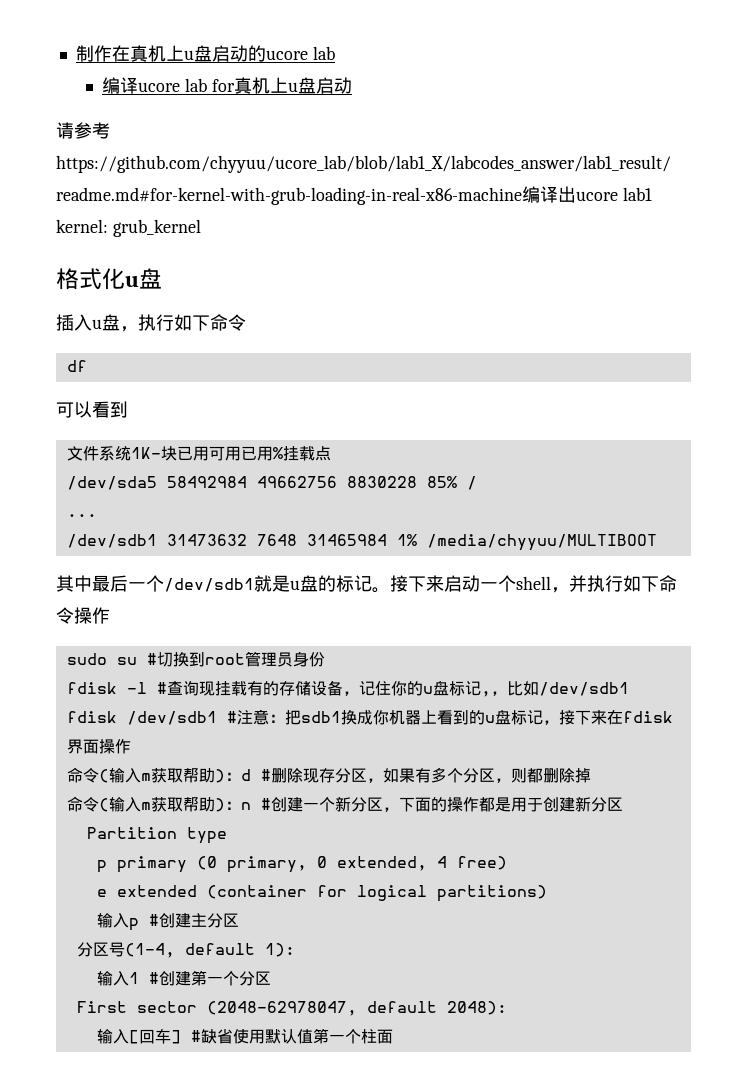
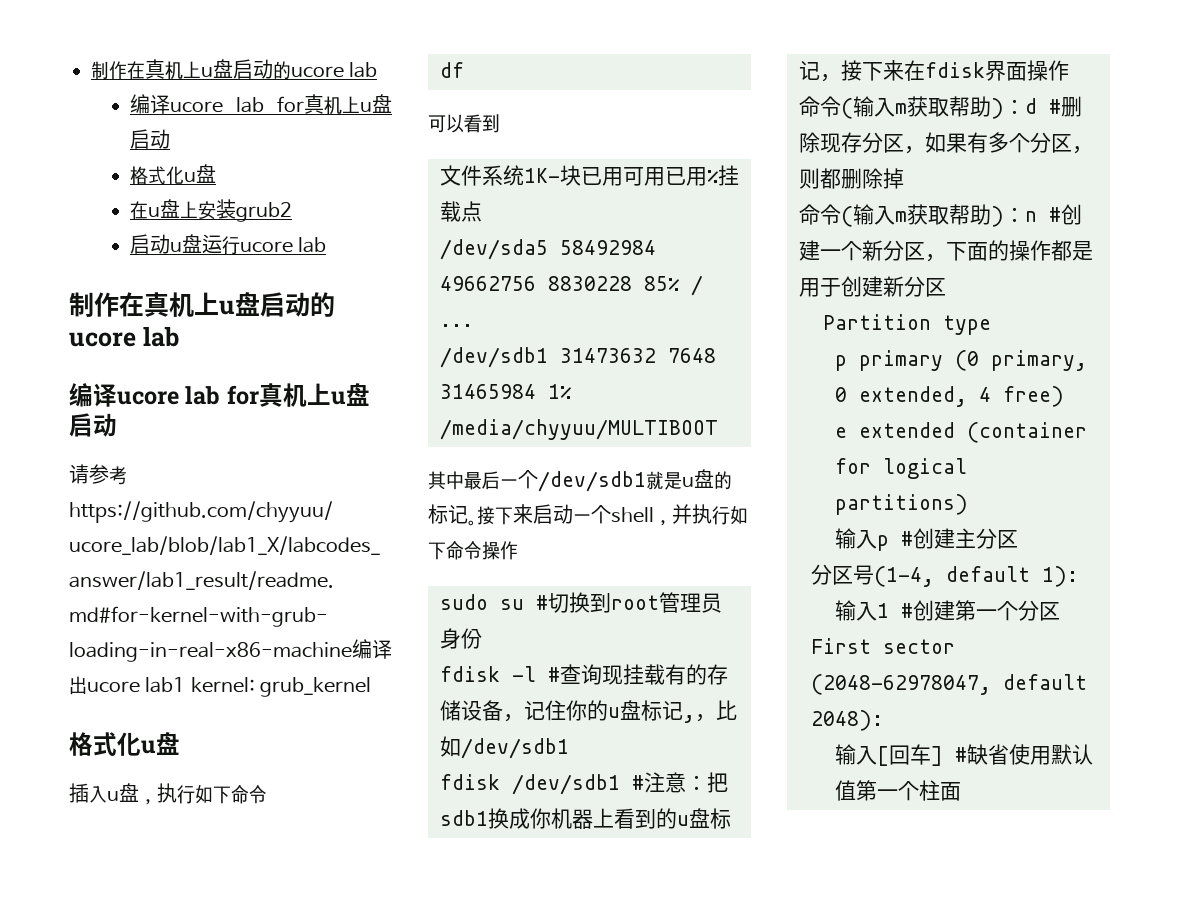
(352, 85) none -> [130,164,217,185] [130,199,293,222] [130,234,327,255] [69,292,335,317] [69,326,179,347] [69,383,370,407] [69,413,117,437] // 格式化u盘 // 在u盘上安装grub2 // 启动u盘运行ucore lab // 制作在真机上u盘启动的ucore lab // 编译ucore lab for真机上u盘启动

